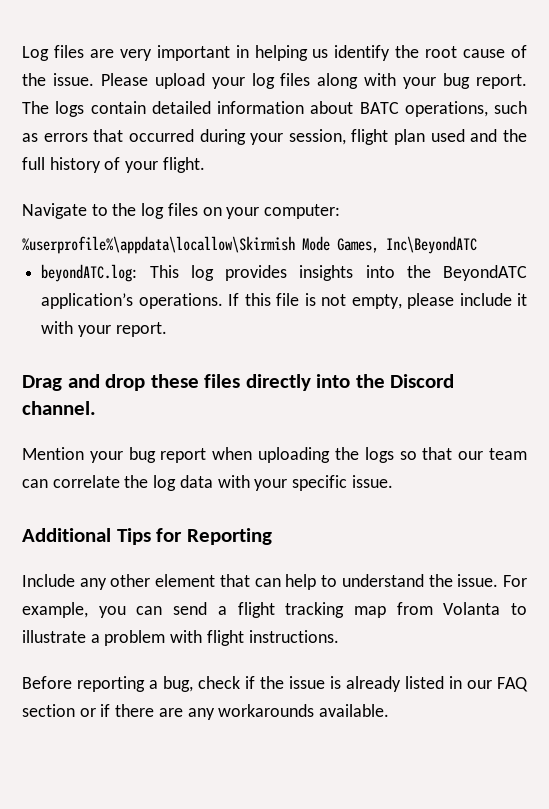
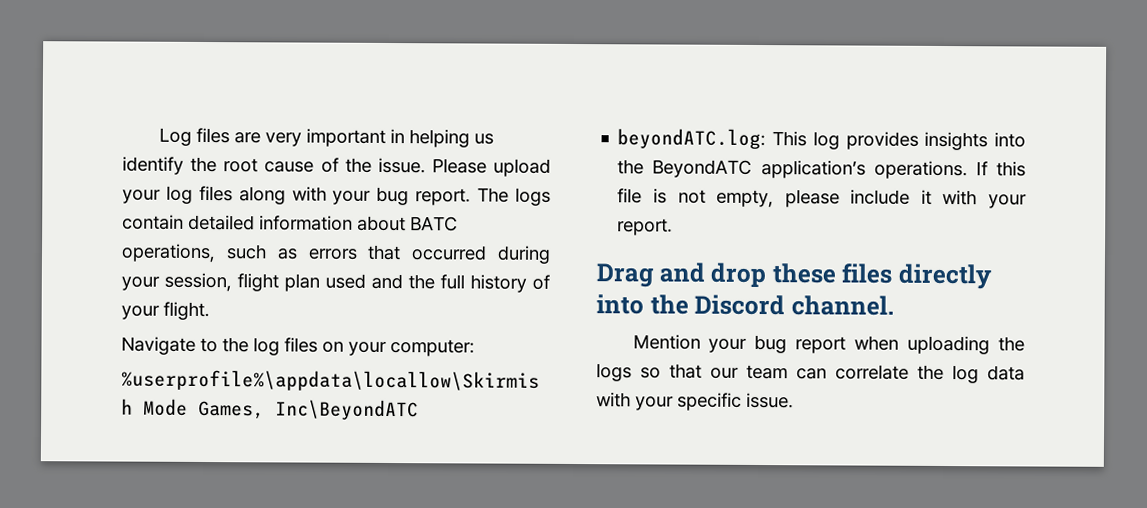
[22,528,272,545] [22,574,528,590] [22,602,527,618] [22,630,339,646] [22,676,528,692] [22,704,390,720] // Additional Tips for Reporting // Include any other element that can help to understand the issue. For example, you can send a flight tracking map from Volanta to illustrate a problem with flight instructions. // Before reporting a bug, check if the issue is already listed in our FAQ section or if there are any workarounds available. -> (794, 400) none

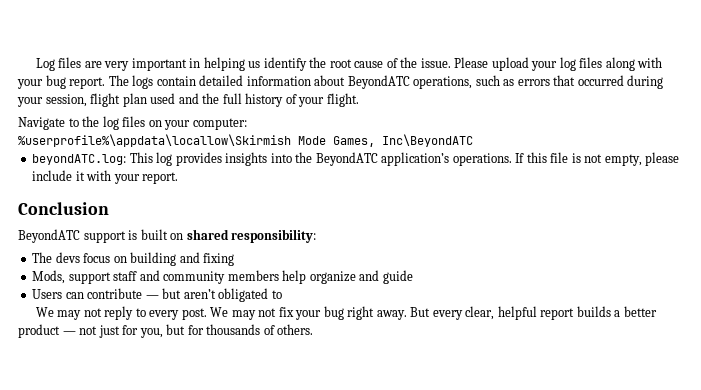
[410,216,458,232] BATC -> [347,75,410,89] BeyondATC
[596,262,993,290] [596,294,894,316] [632,334,1025,355] [596,363,1025,384] [596,392,794,411] Drag and drop these files directly into the Discord channel. // Mention your bug report when uploading the logs so that our team can correlate the log data with your specific issue. -> [18,202,109,215] [18,229,317,243] [32,252,235,266] [32,270,413,284] [32,288,282,302] [35,306,657,320] [18,324,314,338] Conclusion // BeyondATC support is built on shared responsibility: // The devs focus on building and fixing // Mods, support staff and community members help organize and guide // Users can contribute — but aren’t obligated to // We may not reply to every post. We may not fix your bug right away. But every clear, helpful report builds a better product — not just for you, but for thousands of others.

